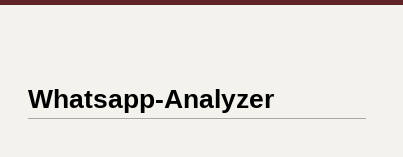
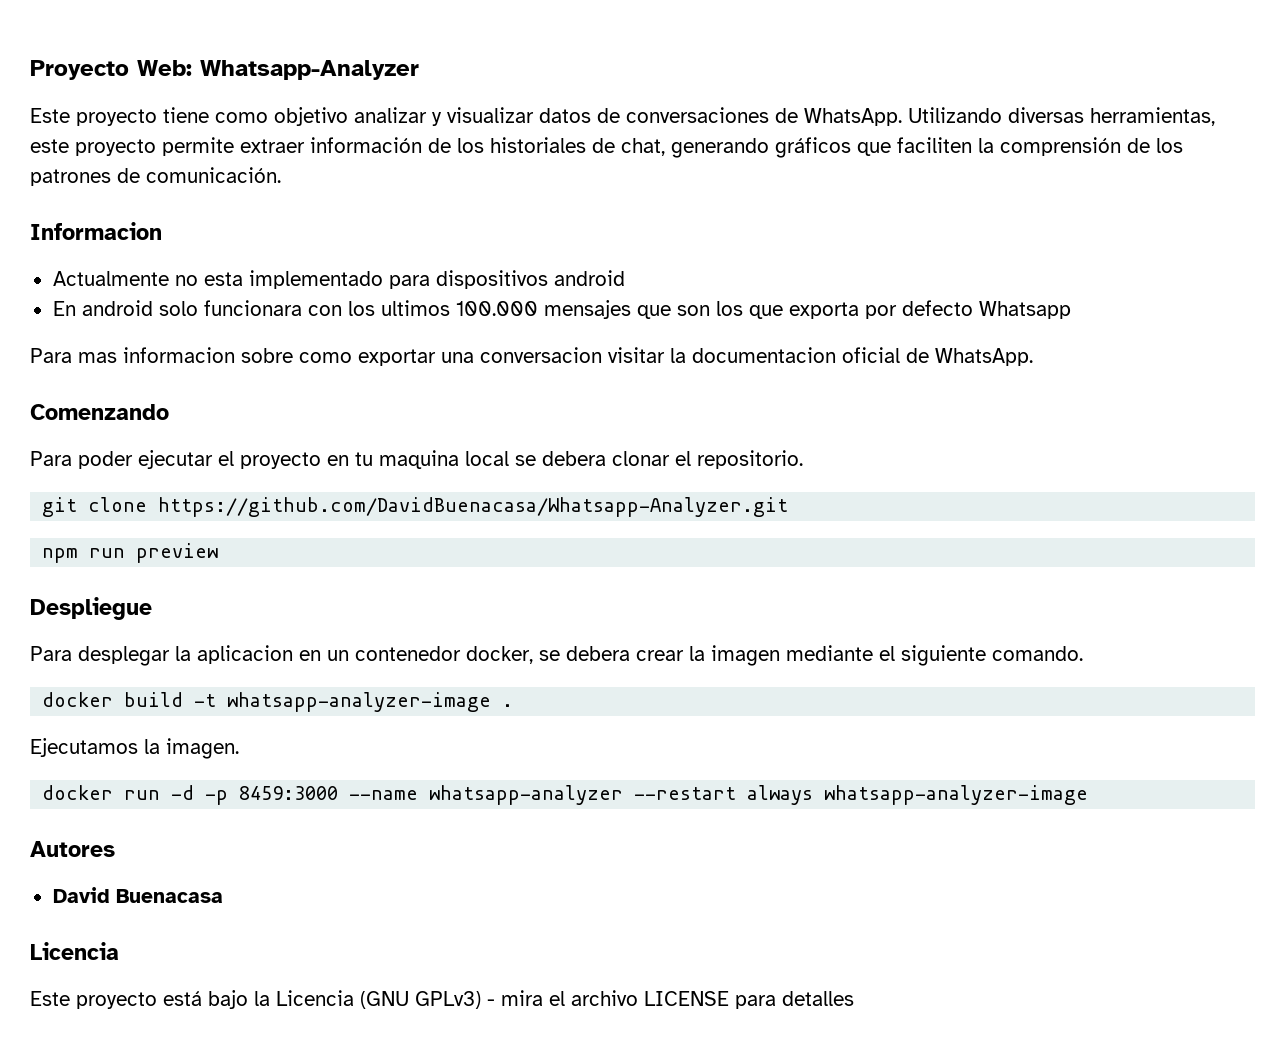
(28, 101) none -> [30,60,192,80] Proyecto Web:
(274, 101) none -> [30,107,1215,126] [30,137,1183,158] [30,167,281,186] [30,222,162,240] [52,270,625,289] [52,300,1071,319] [30,347,1033,366] [30,404,169,420] [30,450,803,469] [42,497,789,517] [42,543,219,563] [30,597,152,620] [30,645,1083,666] [42,692,514,712] [30,738,239,759] [42,785,1089,805] [30,841,115,857] [52,887,223,903] [30,942,119,960] [30,990,854,1009] // Este proyecto tiene como objetivo analizar y visualizar datos de conversaciones de WhatsApp. Utilizando diversas herramientas, este proyecto permite extraer información de los historiales de chat, generando gráficos que faciliten la comprensión de los patrones de comunicación. // Informacion // Actualmente no esta implementado para dispositivos android // En android solo funcionara con los ultimos 100.000 mensajes que son los que exporta por defecto Whatsapp // Para mas informacion sobre como exportar una conversacion visitar la documentacion oficial de WhatsApp. // Comenzando // Para poder ejecutar el proyecto en tu maquina local se debera clonar el repositorio. // git clone https://github.com/DavidBuenacasa/Whatsapp-Analyzer.git // npm run preview // Despliegue // Para desplegar la aplicacion en un contenedor docker, se debera crear la imagen mediante el siguiente comando. // docker build -t whatsapp-analyzer-image . // Ejecutamos la imagen. // docker run -d -p 8459:3000 --name whatsapp-analyzer --restart always whatsapp-analyzer-image // Autores // David Buenacasa // Licencia // Este proyecto está bajo la Licencia (GNU GPLv3) - mira el archivo LICENSE para detalles

